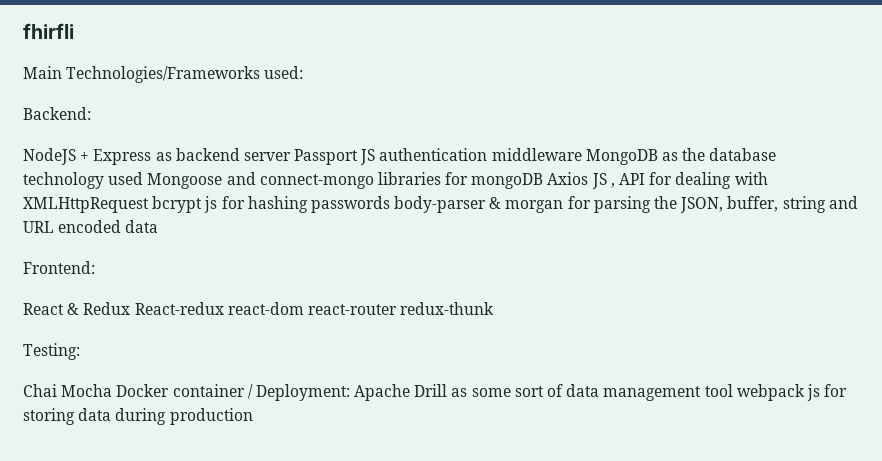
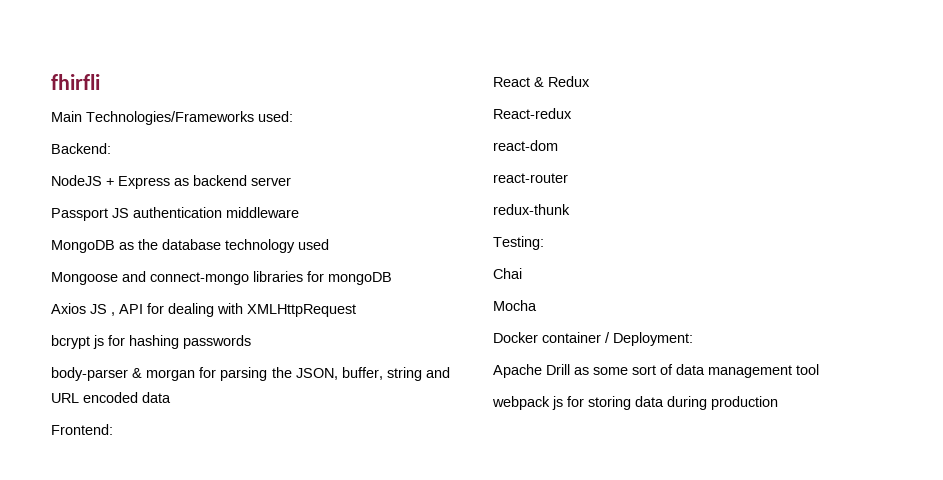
(291, 156) none -> (291, 181) //
(582, 154) none -> (299, 212) //
(144, 178) none -> (329, 244) //
(544, 181) none -> (392, 278) //
(149, 205) none -> (356, 310) //
(390, 204) none -> (251, 342) //
(131, 308) none -> (590, 81) //
(224, 308) none -> (572, 113) //
(304, 308) none -> (558, 145) //
(397, 309) none -> (568, 178) //
(57, 390) none -> (522, 273) //
(113, 390) none -> (537, 305) //
(350, 392) none -> (693, 339) //
(733, 390) none -> (819, 369) //

